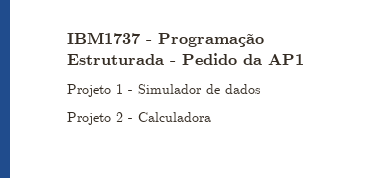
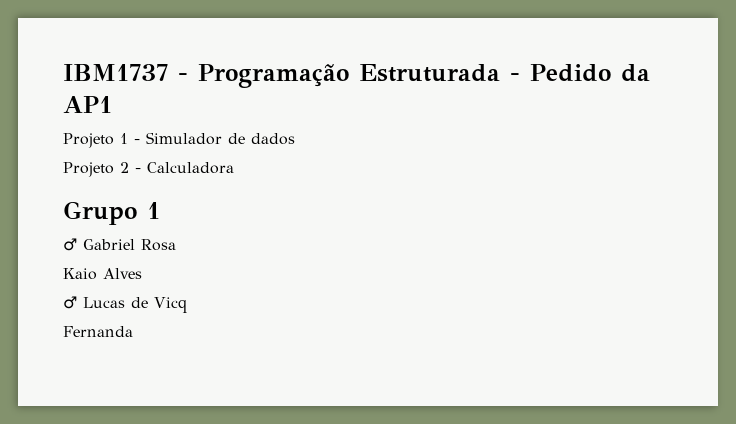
(211, 117) none -> [63,201,160,225] [63,238,176,251] [63,268,142,280] [63,296,187,313] [63,326,133,337] // Grupo 1 // ♂ Gabriel Rosa // Kaio Alves // ♂ Lucas de Vicq // Fernanda

